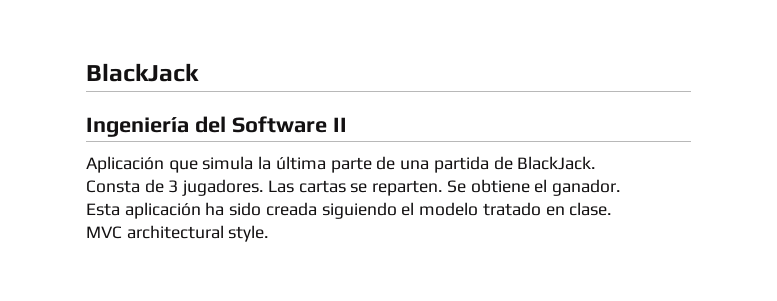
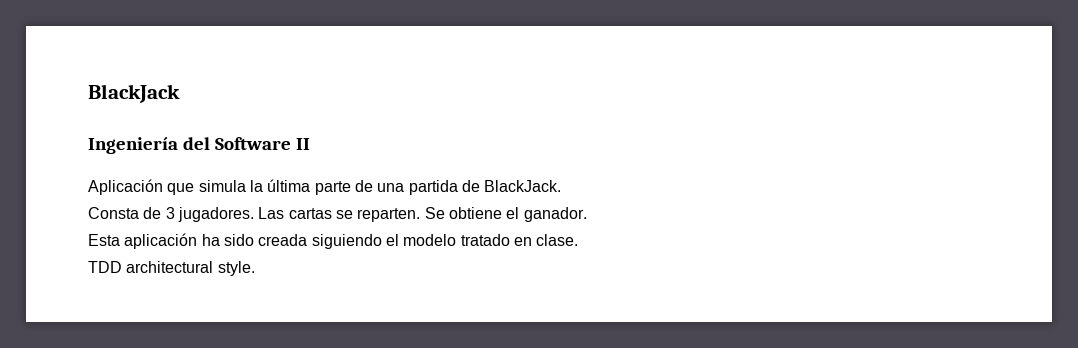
[86,226,122,239] MVC -> [88,261,122,273] TDD

